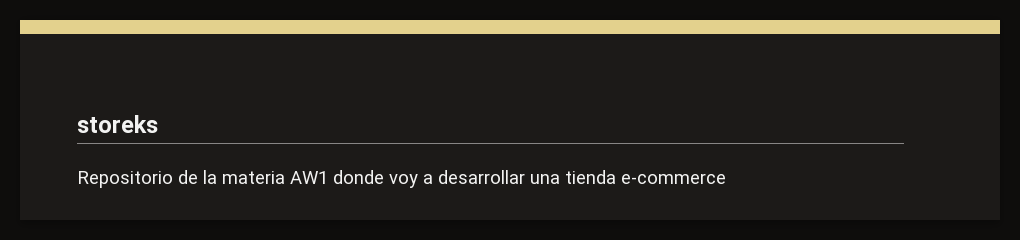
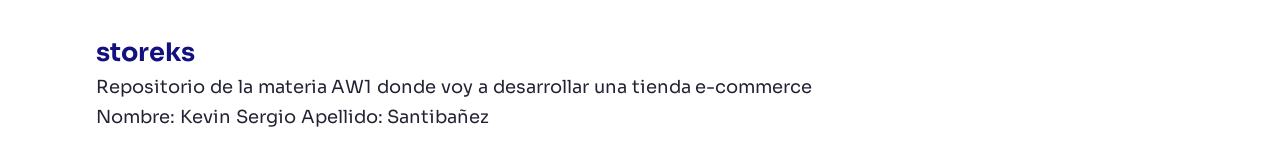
(726, 178) none -> [96,109,490,127] // Nombre: Kevin Sergio Apellido: Santibañez

